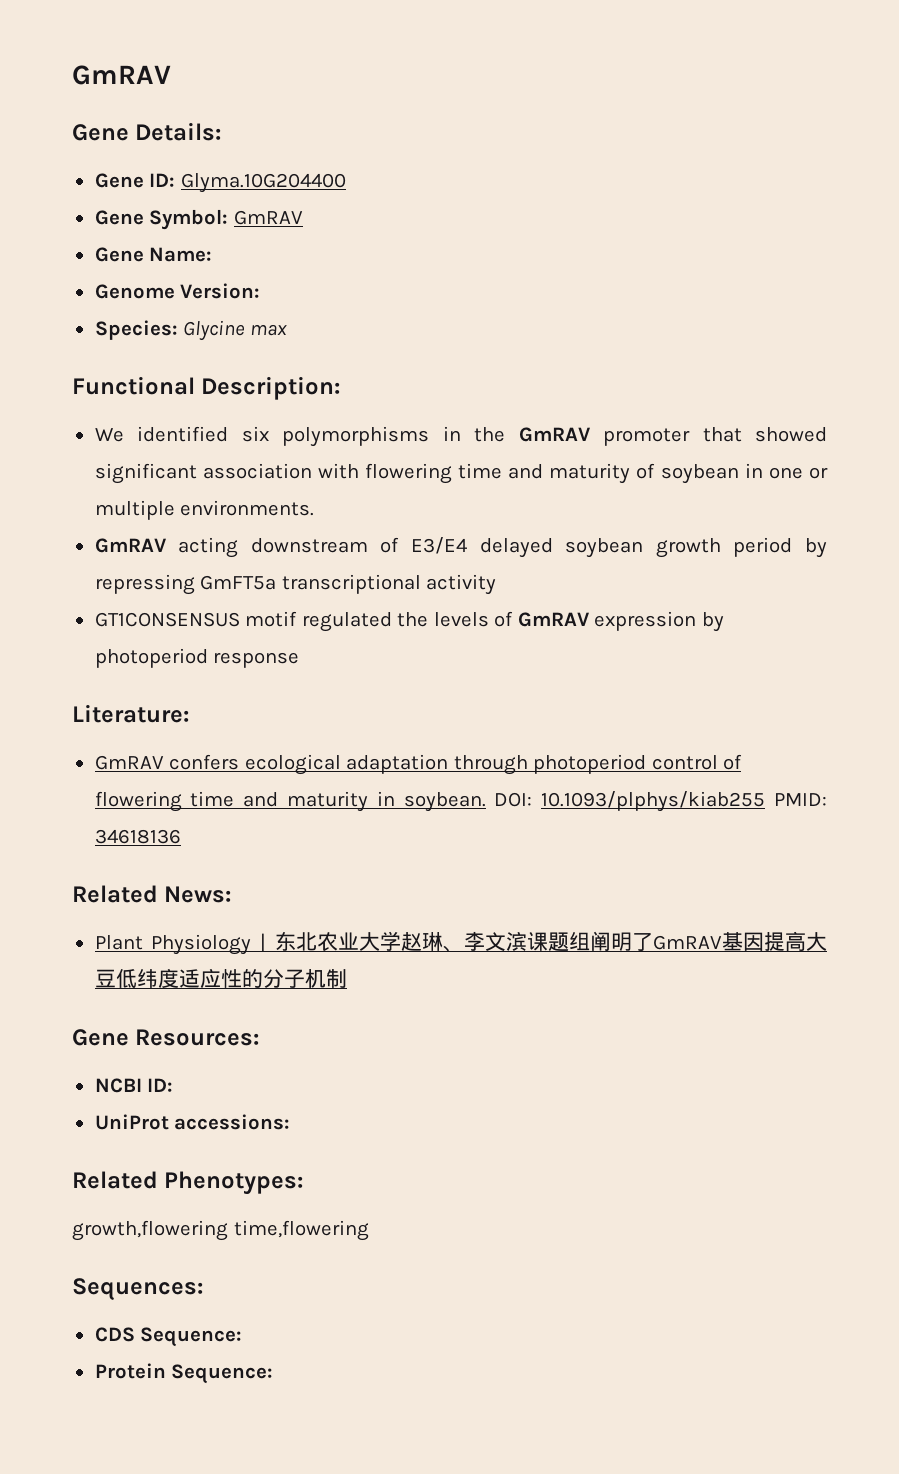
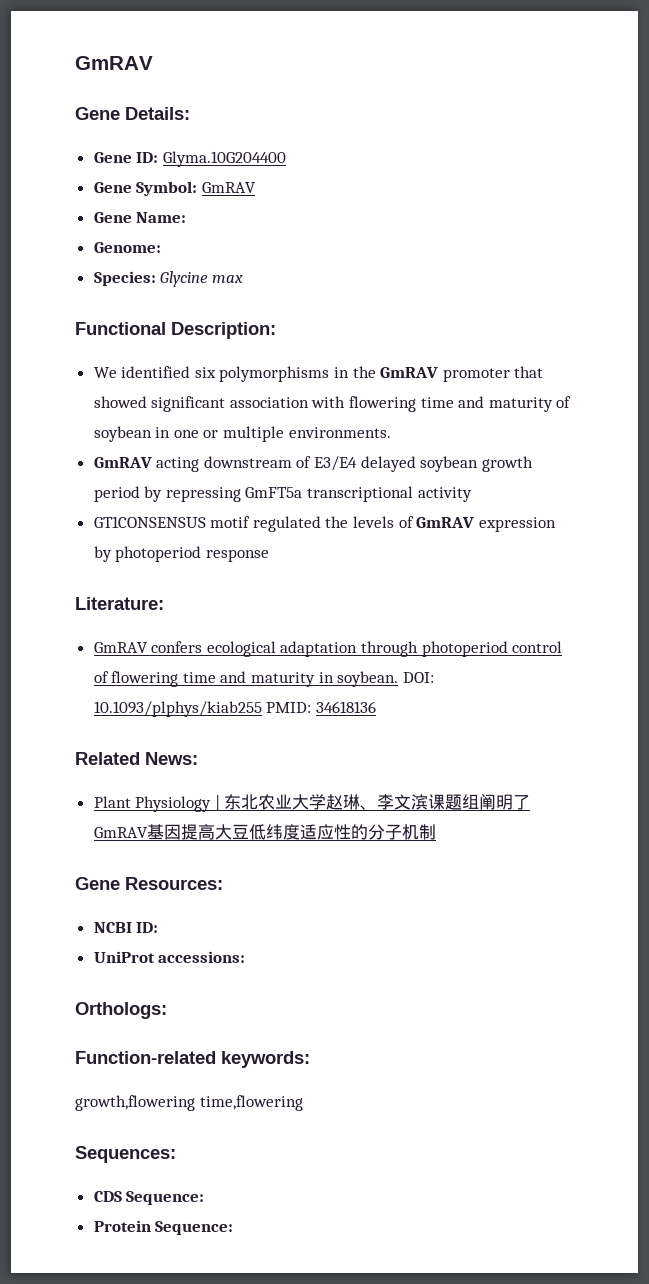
[94,283,261,299] Genome Version: -> [93,242,161,253] Genome:
[72,1171,304,1195] Related Phenotypes: -> [75,1002,167,1019] [75,1051,310,1068] Orthologs: // Function-related keywords:

